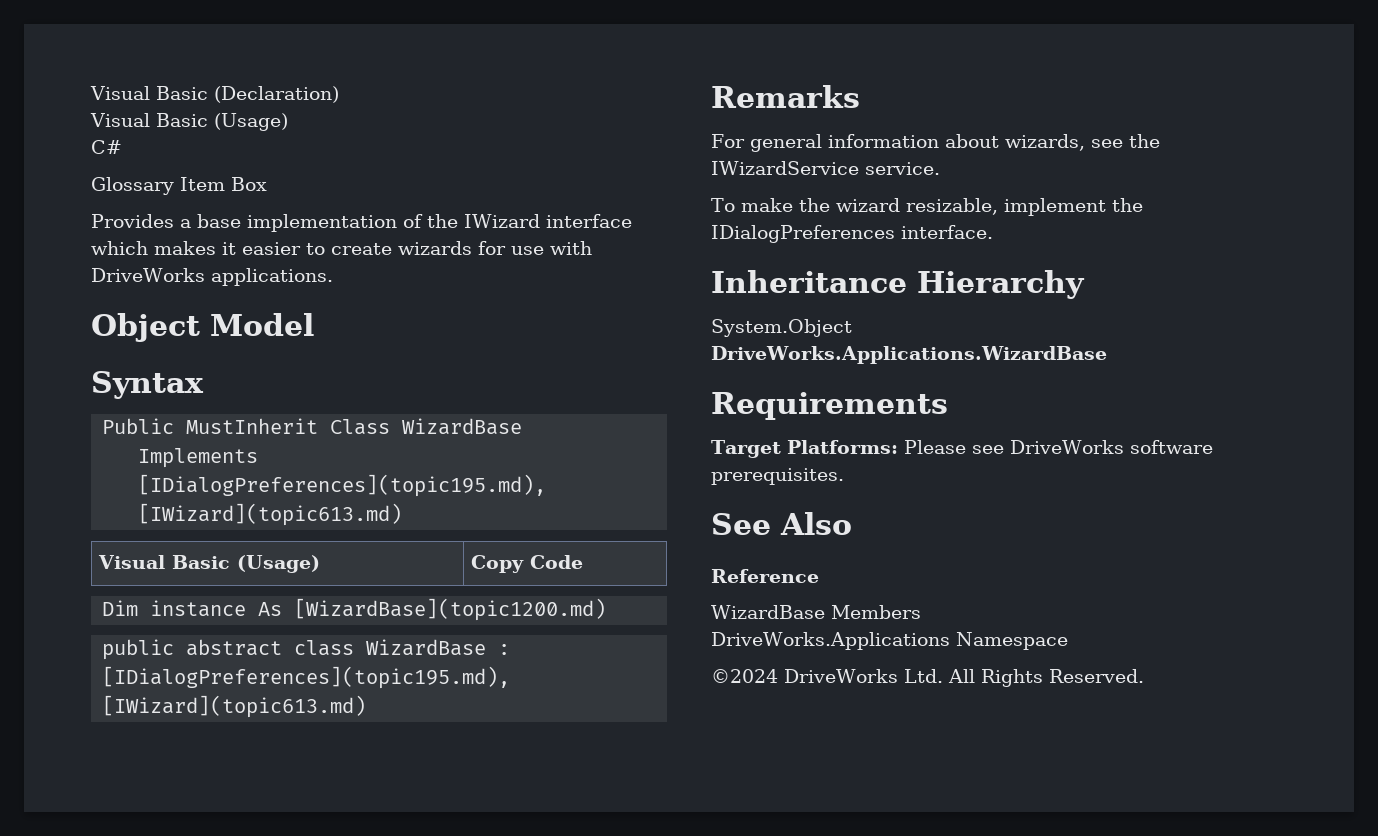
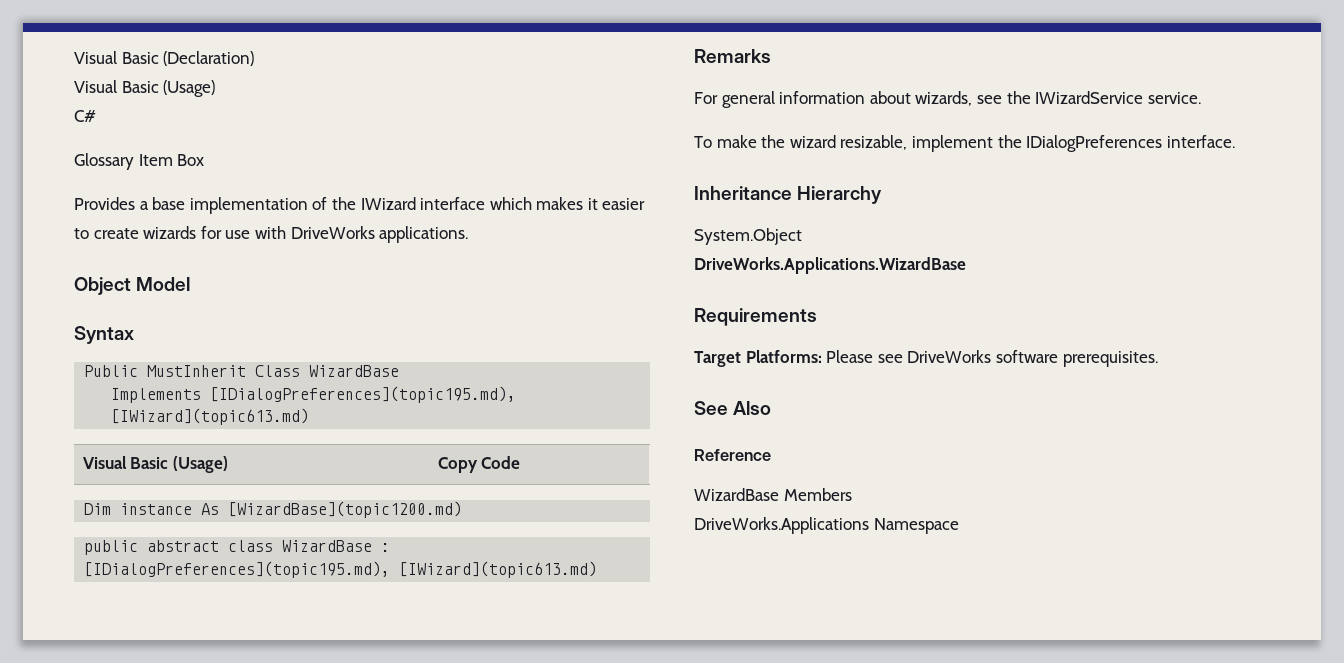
[711,669,1144,687] // ©2024 DriveWorks Ltd. All Rights Reserved. -> (959, 526) none

